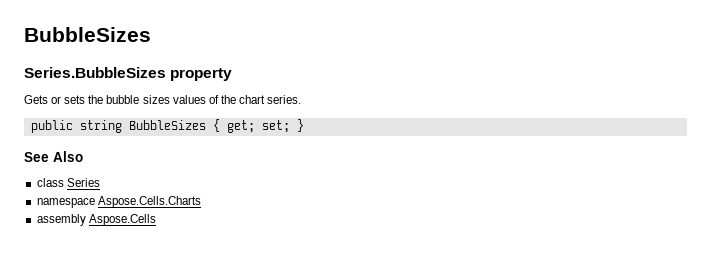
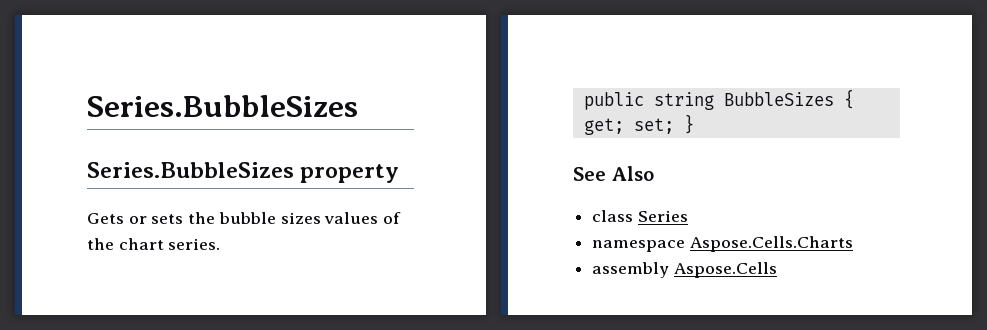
[24,27,151,42] BubbleSizes -> [87,95,358,117] Series.BubbleSizes

